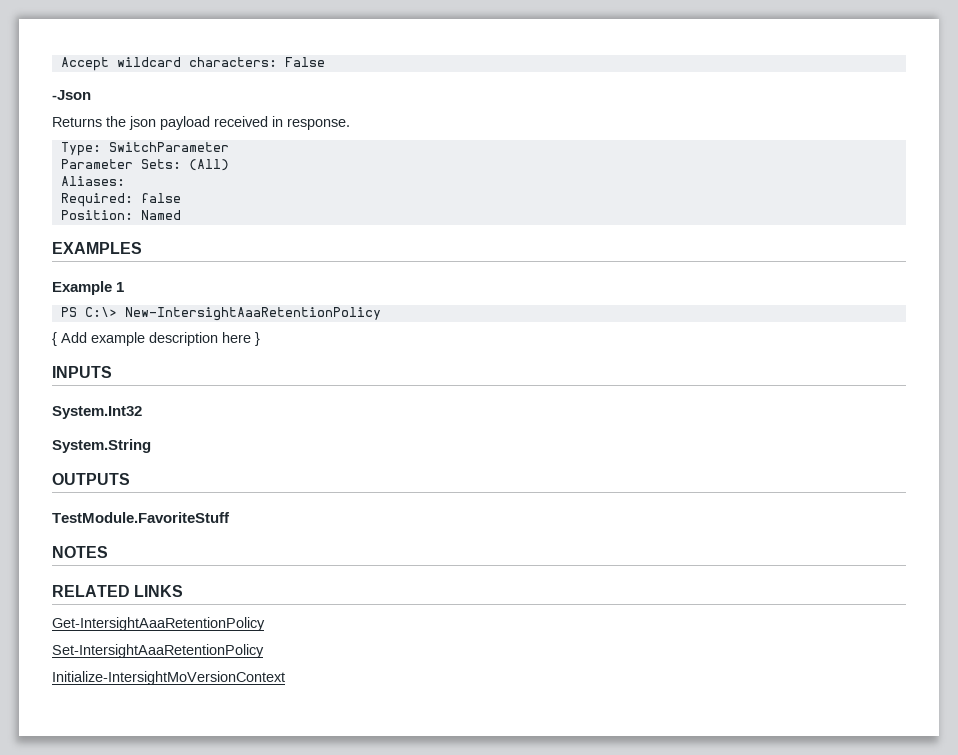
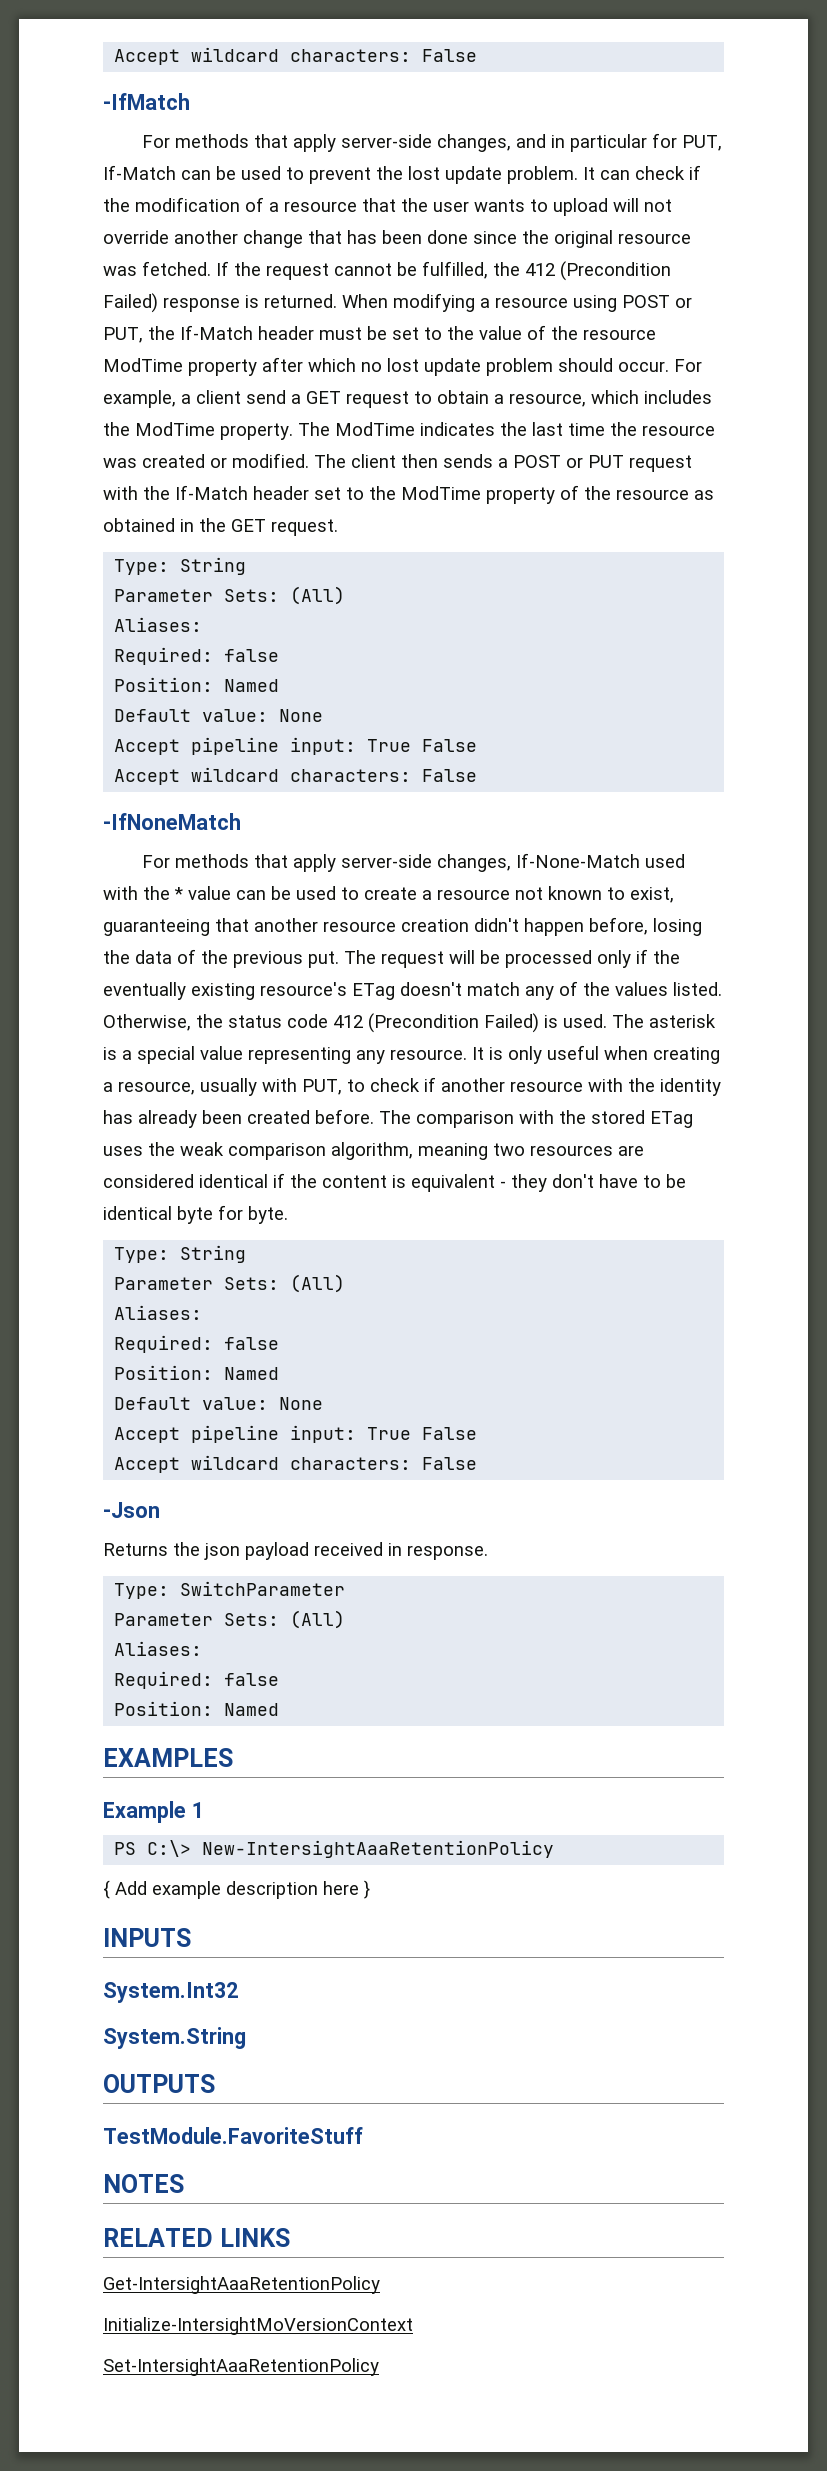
[60,57,325,71] Accept wildcard characters: False -> [114,47,478,65] [103,93,190,110] [141,133,722,152] [103,165,701,184] [103,197,672,216] [103,230,691,248] [103,261,671,281] [103,293,692,313] [103,325,656,343] [103,357,702,376] [103,390,712,408] [103,422,715,440] [103,453,692,472] [103,485,714,504] [103,518,338,536] [114,557,247,575] [114,586,346,605] [114,617,203,632] [114,647,280,665] [114,677,280,692] [114,709,324,722] [114,737,478,755] [114,767,478,785] [103,813,241,830] [141,853,685,872] [103,886,674,903] [103,917,702,936] [103,949,680,968] [103,981,722,1000] [103,1013,716,1033] [103,1045,720,1064] [103,1077,721,1096] [103,1109,693,1128] [103,1142,644,1160] [103,1173,686,1192] [103,1205,288,1224] [114,1245,247,1263] [114,1274,346,1293] [114,1305,203,1320] [114,1335,280,1353] [114,1365,280,1380] [114,1397,324,1410] [114,1425,478,1443] [114,1455,478,1473] Accept wildcard characters: False // -IfMatch // For methods that apply server-side changes, and in particular for PUT, If-Match can be used to prevent the lost update problem. It can check if the modification of a resource that the user wants to upload will not override another change that has been done since the original resource was fetched. If the request cannot be fulfilled, the 412 (Precondition Failed) response is returned. When modifying a resource using POST or PUT, the If-Match header must be set to the value of the resource ModTime property after which no lost update problem should occur. For example, a client send a GET request to obtain a resource, which includes the ModTime property. The ModTime indicates the last time the resource was created or modified. The client then sends a POST or PUT request with the If-Match header set to the ModTime property of the resource as obtained in the GET request. // Type: String // Parameter Sets: (All) // Aliases: // Required: false // Position: Named // Default value: None // Accept pipeline input: True False // Accept wildcard characters: False // -IfNoneMatch // For methods that apply server-side changes, If-None-Match used with the * value can be used to create a resource not known to exist, guaranteeing that another resource creation didn't happen before, losing the data of the previous put. The request will be processed only if the eventually existing resource's ETag doesn't match any of the values listed. Otherwise, the status code 412 (Precondition Failed) is used. The asterisk is a special value representing any resource. It is only useful when creating a resource, usually with PUT, to check if another resource with the identity has already been created before. The comparison with the stored ETag uses the weak comparison algorithm, meaning two resources are considered identical if the content is equivalent - they don't have to be identical byte for byte. // Type: String // Parameter Sets: (All) // Aliases: // Required: false // Position: Named // Default value: None // Accept pipeline input: True False // Accept wildcard characters: False
(265, 624) none -> [103,2317,413,2335] // Initialize-IntersightMoVersionContext
[52,671,285,685] // Initialize-IntersightMoVersionContext -> (379, 2367) none

